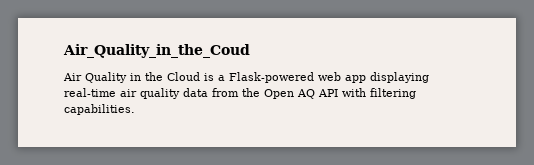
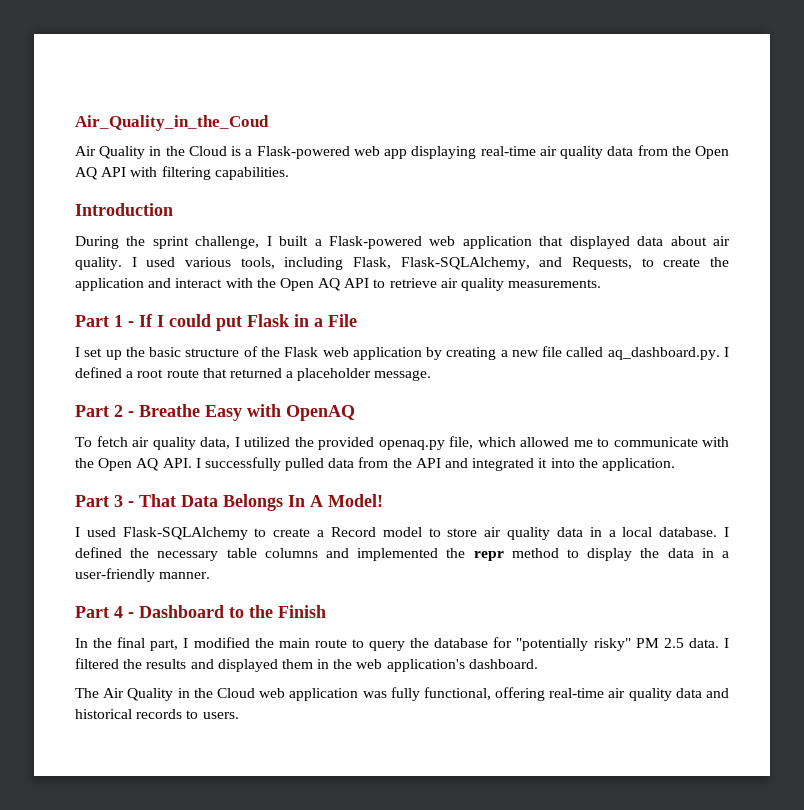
(135, 109) none -> [75,203,173,216] [75,236,731,249] [75,257,729,270] [75,278,602,291] [75,314,357,331] [75,346,729,360] [75,367,432,381] [75,404,355,421] [75,436,729,450] [75,457,675,471] [75,494,383,511] [75,527,730,540] [75,547,730,561] [75,568,211,582] [75,605,326,618] [75,637,729,651] [75,658,538,672] [75,687,729,701] [75,709,239,719] // Introduction // During the sprint challenge, I built a Flask-powered web application that displayed data about air quality. I used various tools, including Flask, Flask-SQLAlchemy, and Requests, to create the application and interact with the Open AQ API to retrieve air quality measurements. // Part 1 - If I could put Flask in a File // I set up the basic structure of the Flask web application by creating a new file called aq_dashboard.py. I defined a root route that returned a placeholder message. // Part 2 - Breathe Easy with OpenAQ // To fetch air quality data, I utilized the provided openaq.py file, which allowed me to communicate with the Open AQ API. I successfully pulled data from the API and integrated it into the application. // Part 3 - That Data Belongs In A Model! // I used Flask-SQLAlchemy to create a Record model to store air quality data in a local database. I defined the necessary table columns and implemented the repr method to display the data in a user-friendly manner. // Part 4 - Dashboard to the Finish // In the final part, I modified the main route to query the database for "potentially risky" PM 2.5 data. I filtered the results and displayed them in the web application's dashboard. // The Air Quality in the Cloud web application was fully functional, offering real-time air quality data and historical records to users.

